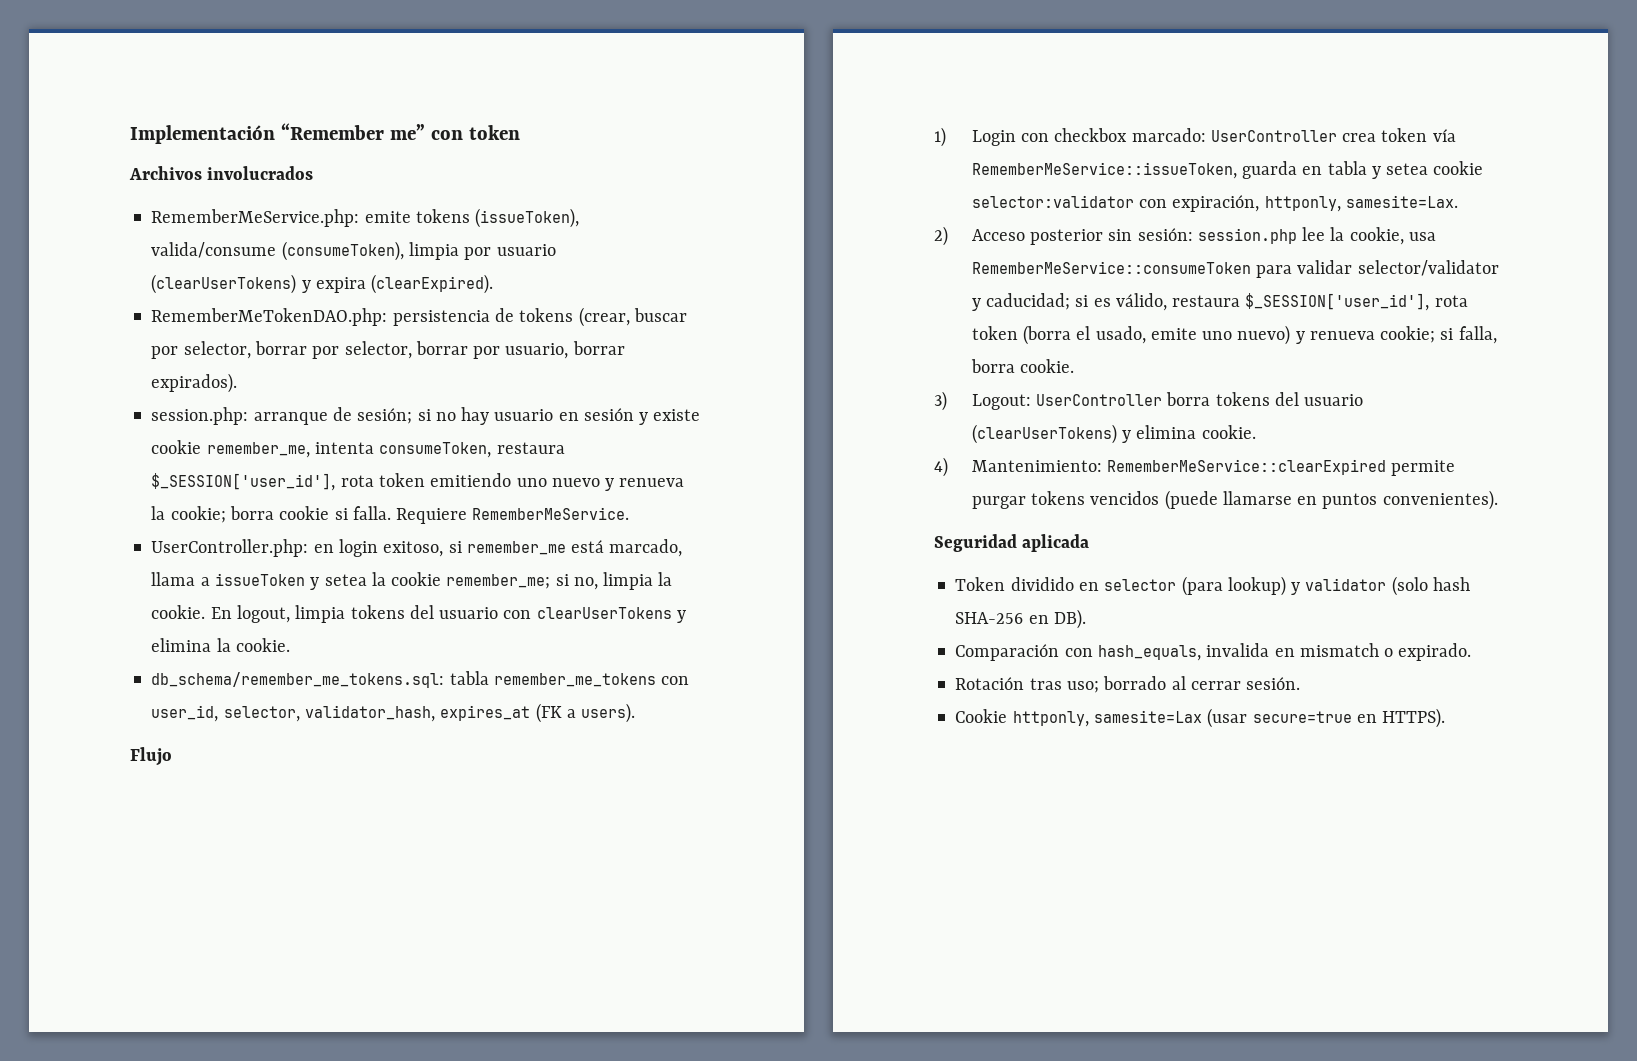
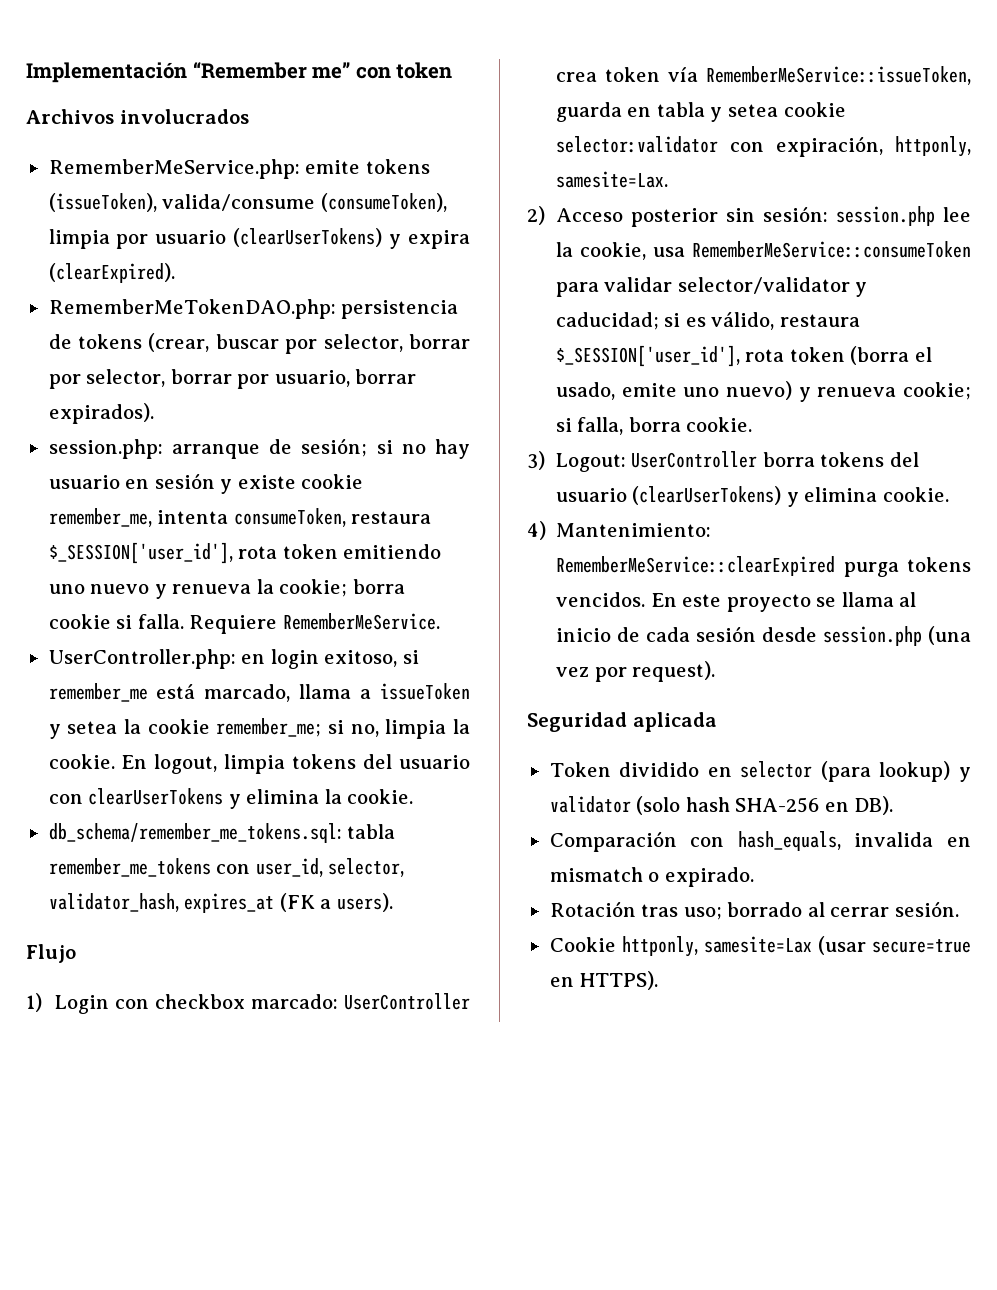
[1391,460,1456,476] [971,490,1498,510] permite purgar tokens vencidos (puede llamarse en puntos convenientes). -> [843,557,971,577] [556,592,917,612] [556,626,971,646] [556,661,716,682] purga tokens vencidos. En este proyecto se llama al inicio de cada sesión desde session.php (una vez por request).

